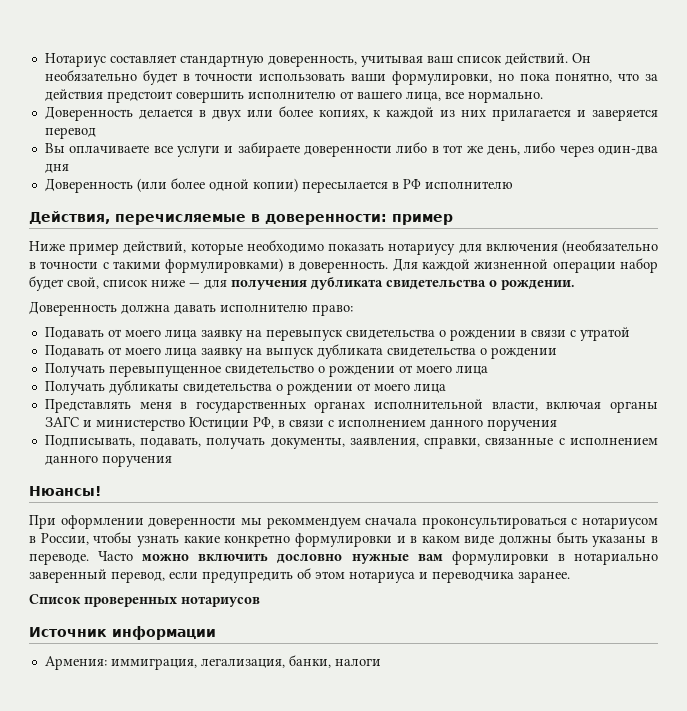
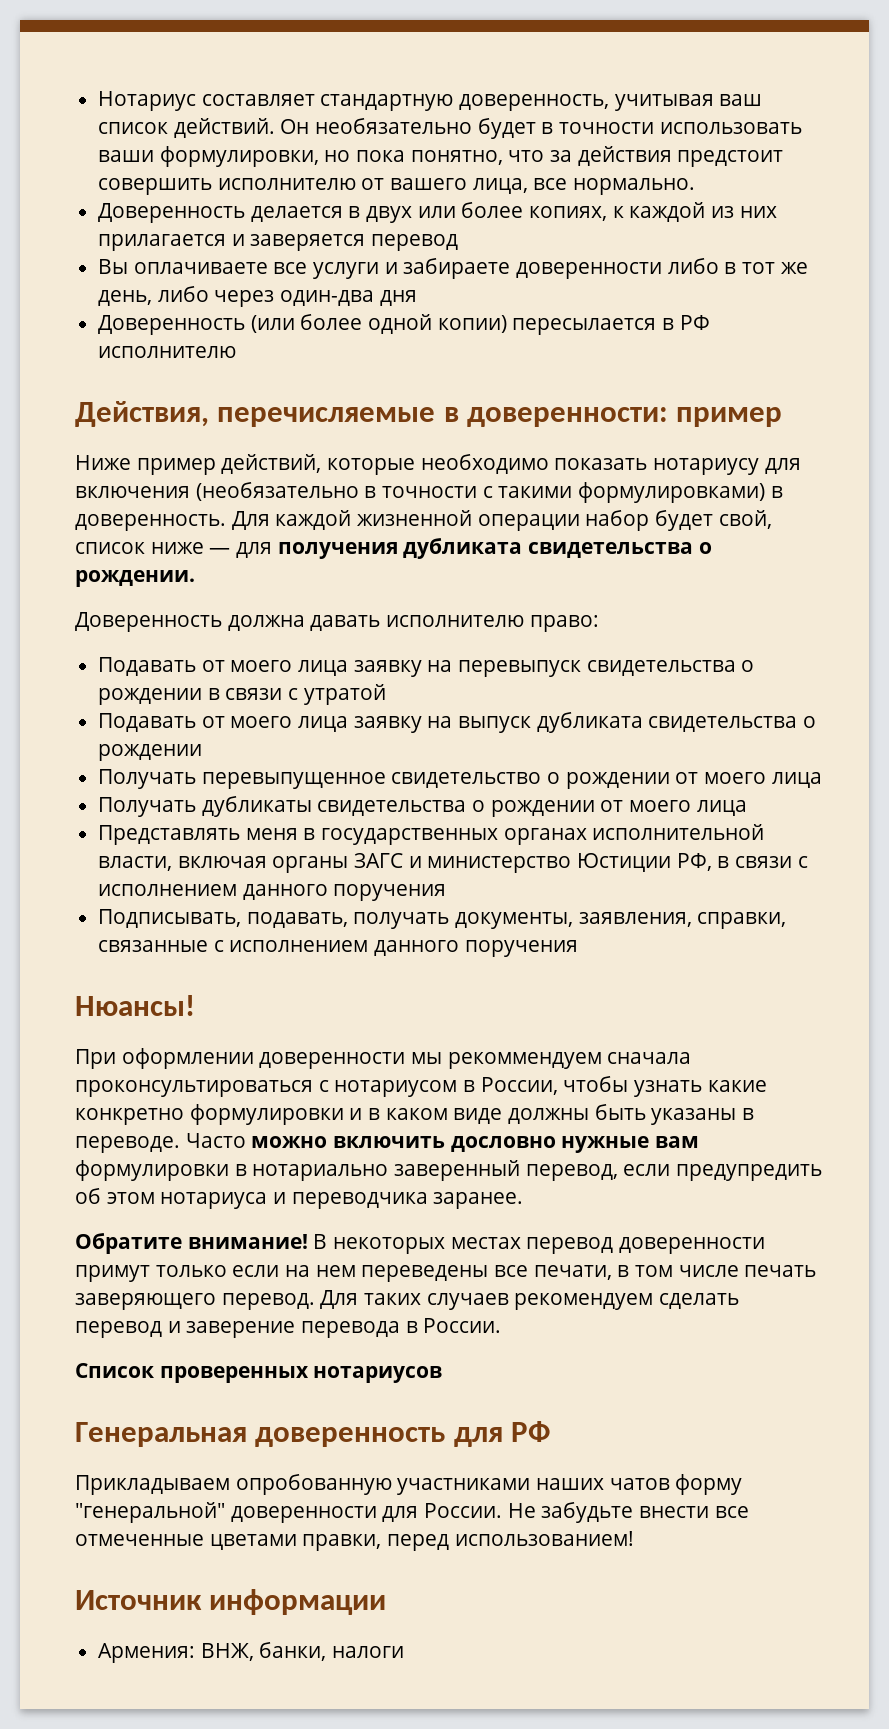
[29,594,260,607] Список проверенных нотариусов -> [75,1233,766,1254] [75,1265,817,1282] [75,1290,740,1310] [75,1318,502,1338] [75,1363,443,1383] [75,1421,551,1447] [75,1474,743,1495] [75,1502,749,1523] [75,1531,634,1551] Обратите внимание! В некоторых местах перевод доверенности примут только если на нем переведены все печати, в том числе печать заверяющего перевод. Для таких случаев рекомендуем сделать перевод и заверение перевода в России. // Список проверенных нотариусов // Генеральная доверенность для РФ // Прикладываем опробованную участниками наших чатов форму "генеральной" доверенности для России. Не забудьте внести все отмеченные цветами правки, перед использованием!
[110,658,285,670] иммиграция, легализация, -> [200,1643,254,1661] ВНЖ,

